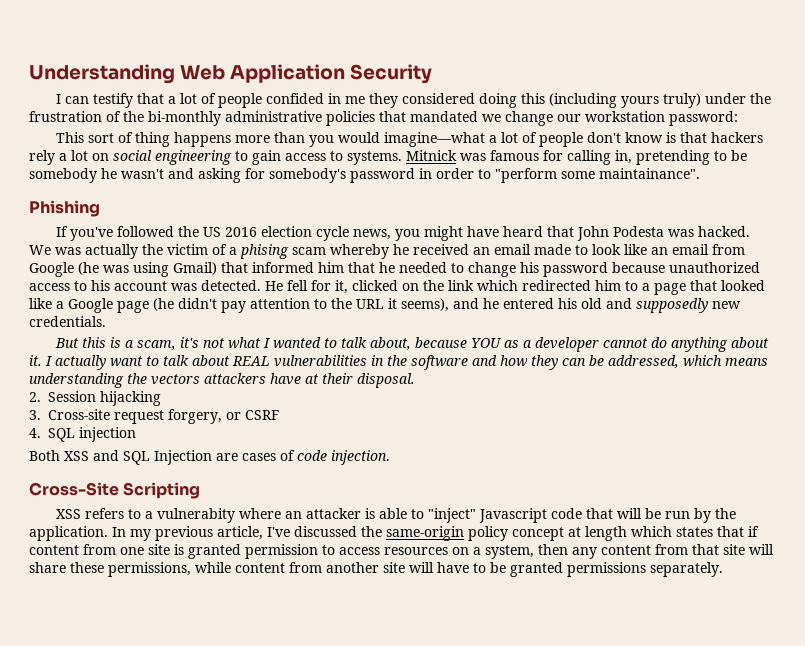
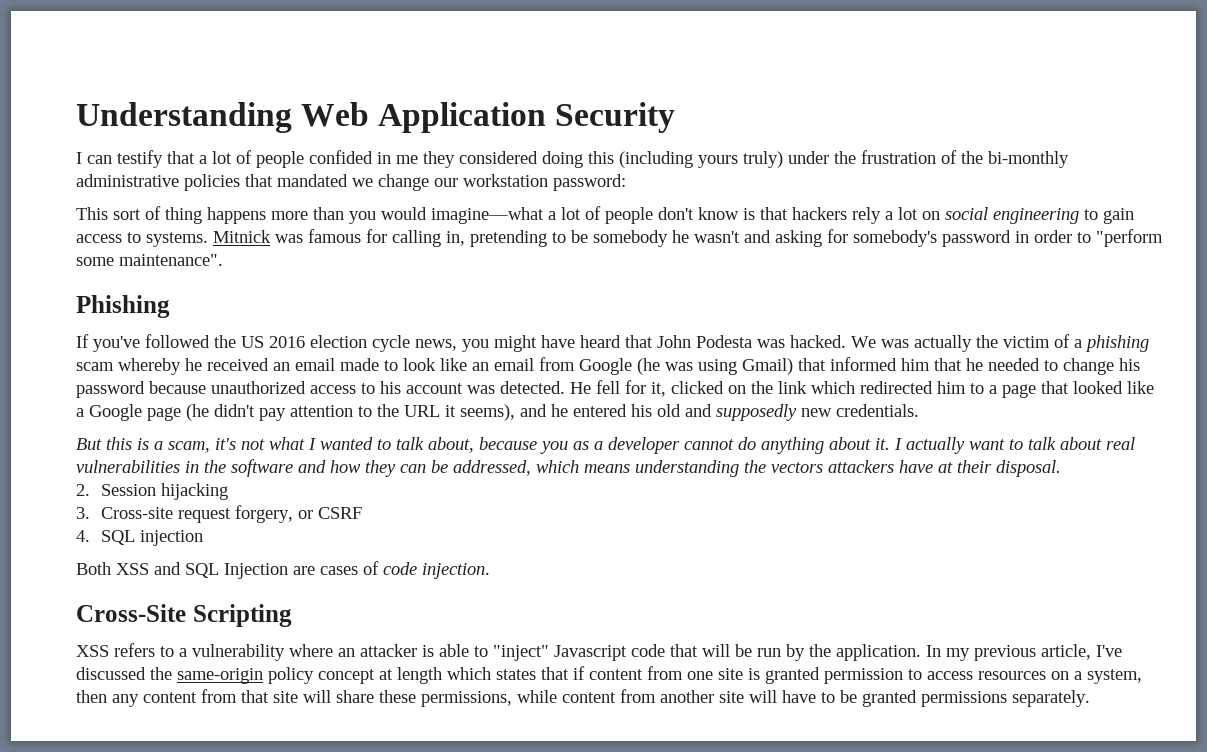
[599,168,700,179] maintainance". -> [119,254,223,266] maintenance".
[240,244,289,259] phising -> [1085,335,1149,352] phishing
[471,338,503,348] YOU -> [540,441,568,454] you
[232,356,270,366] REAL -> [1106,437,1135,450] real
[157,508,236,523] vulnerabity -> [192,644,285,661] vulnerability

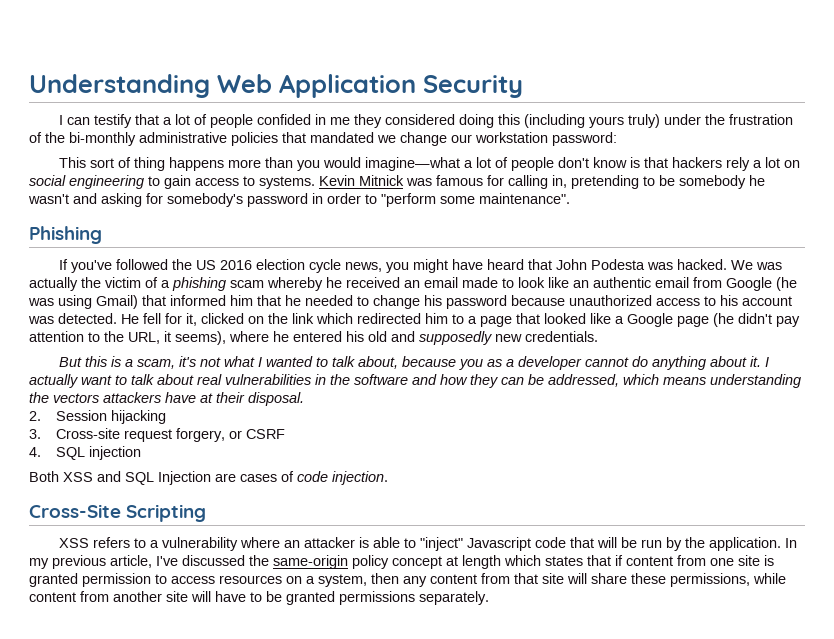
(208, 239) none -> [319,175,355,186] Kevin
(489, 366) none -> [593,277,651,288] authentic
[404,405,440,417] URL -> [128,332,160,344] URL,
[520,404,547,417] and -> [229,331,269,342] where

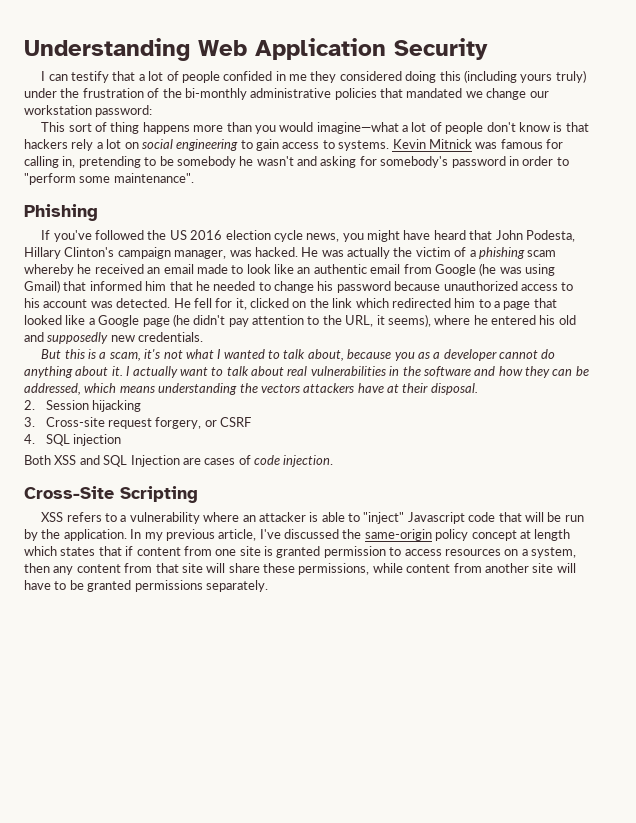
[590,259,645,270] Podesta -> [525,230,575,242] [24,247,227,259] Podesta, Hillary Clinton's campaign manager,
[730,260,753,270] We -> [301,247,319,257] He

